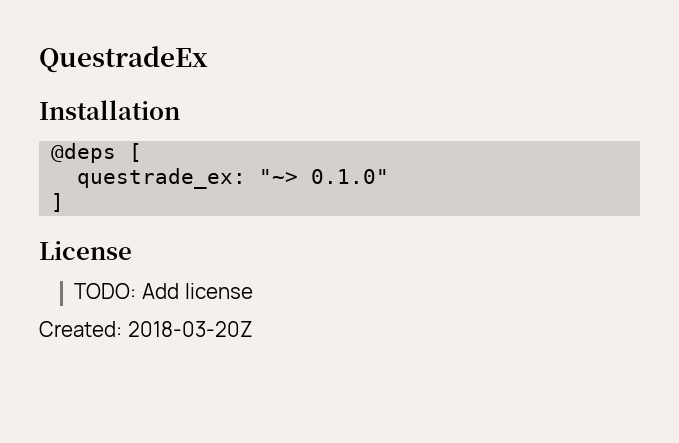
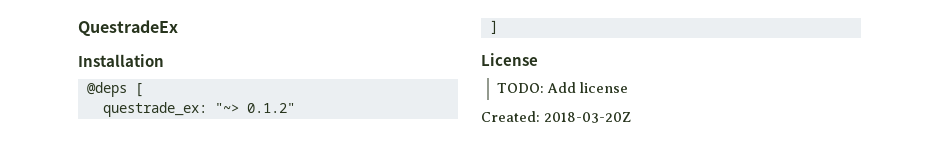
[311,169,390,184] 0.1.0" -> [246,103,295,113] 0.1.2"

